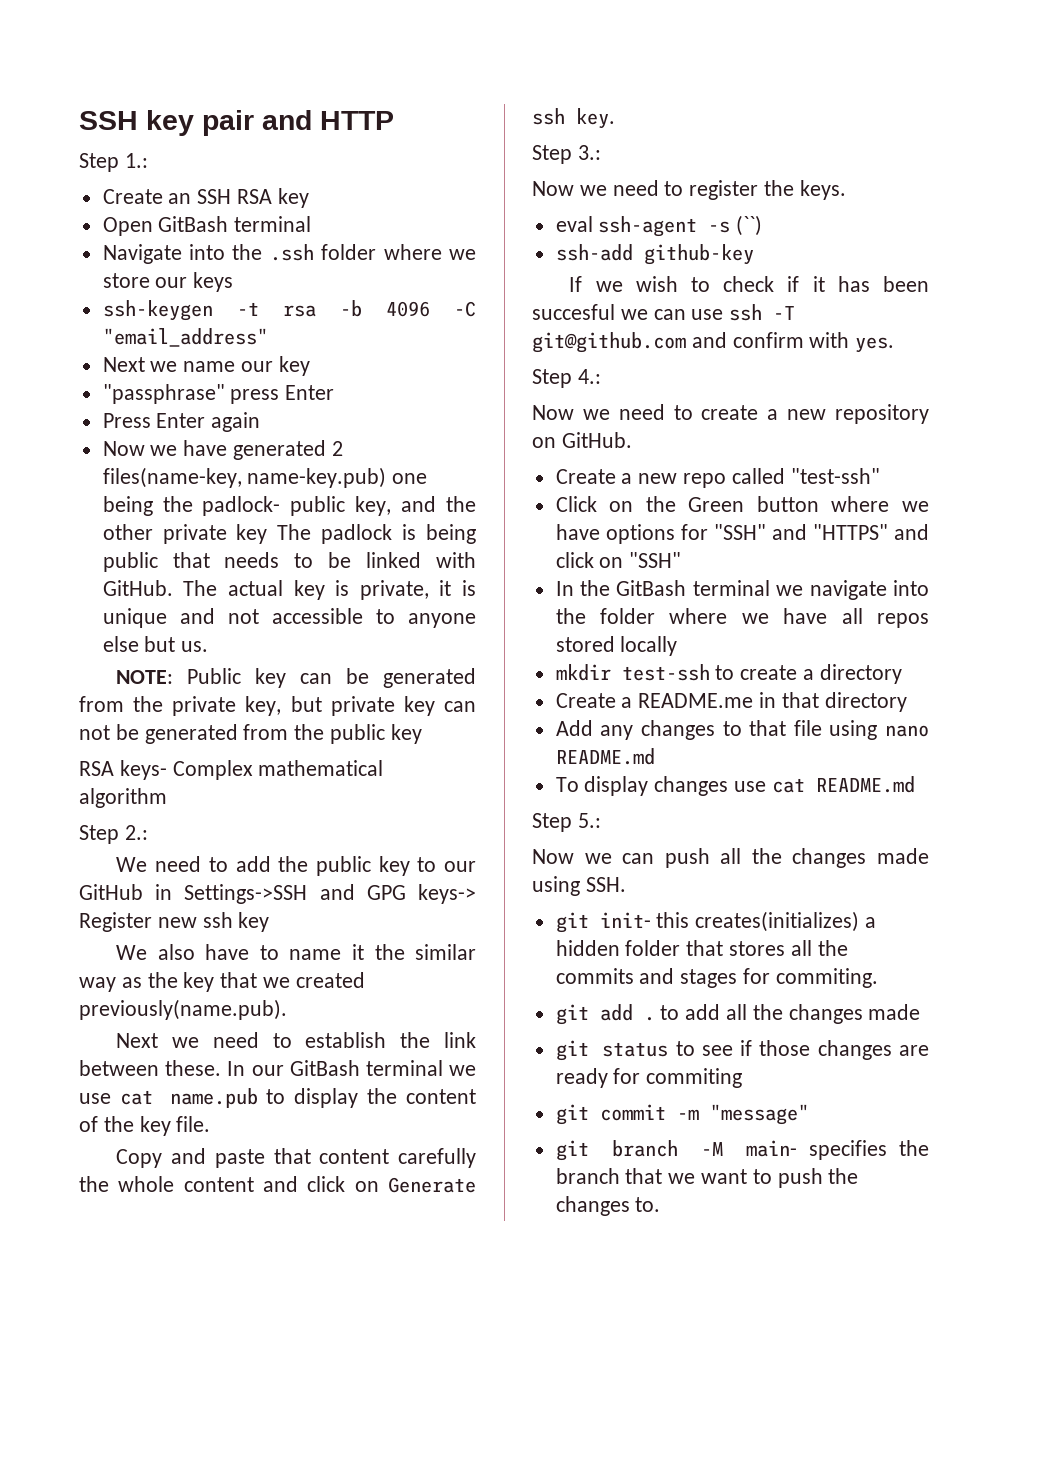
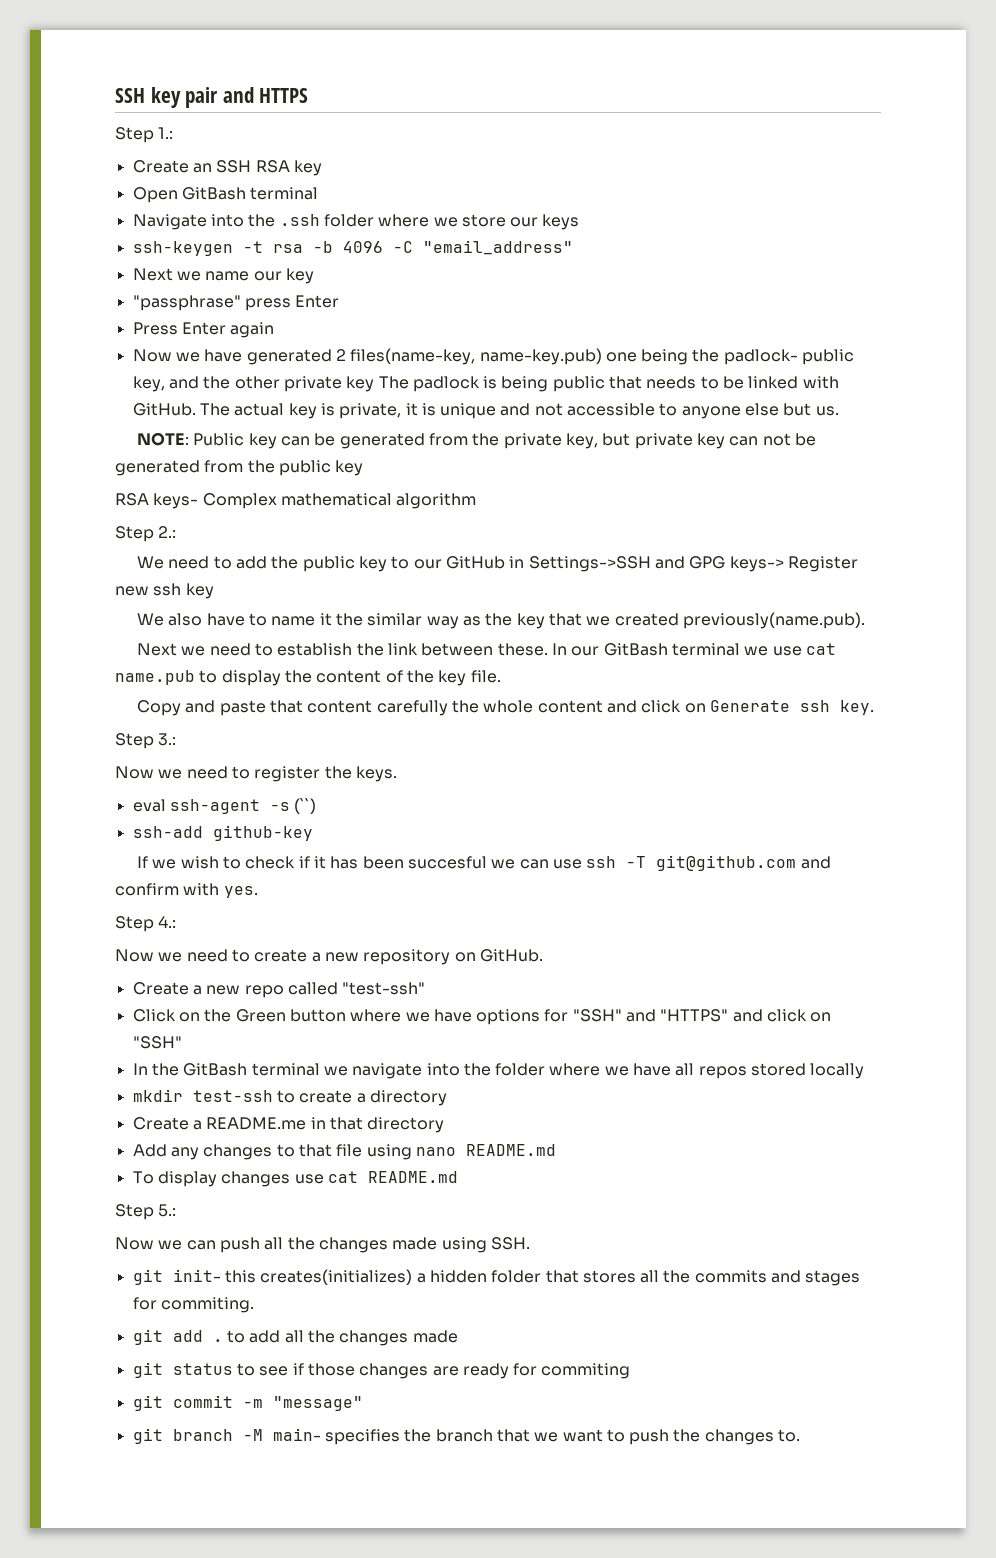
[320,111,394,130] HTTP -> [259,88,309,103] HTTPS

